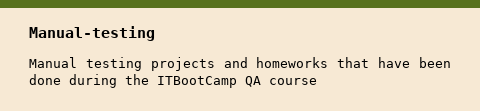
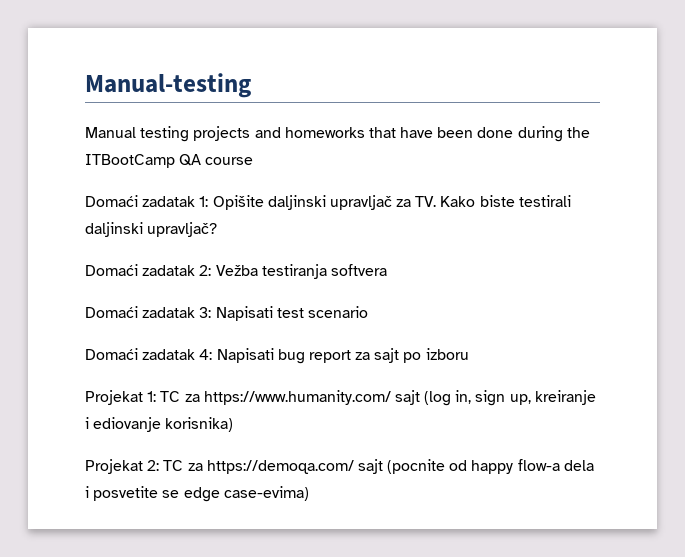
(317, 81) none -> [85,195,571,210] [85,222,218,237] [85,264,387,279] [85,306,368,321] [85,348,469,364] [85,390,596,406] [85,417,234,432] [85,459,594,474] [85,486,309,502] // Domaći zadatak 1: Opišite daljinski upravljač za TV. Kako biste testirali daljinski upravljač? // Domaći zadatak 2: Vežba testiranja softvera // Domaći zadatak 3: Napisati test scenario // Domaći zadatak 4: Napisati bug report za sajt po izboru // Projekat 1: TC za https://www.humanity.com/ sajt (log in, sign up, kreiranje i ediovanje korisnika) // Projekat 2: TC za https://demoqa.com/ sajt (pocnite od happy flow-a dela i posvetite se edge case-evima)

